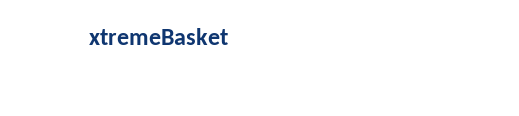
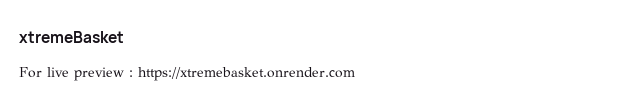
(228, 36) none -> [19,67,355,81] // For live preview : https://xtremebasket.onrender.com

